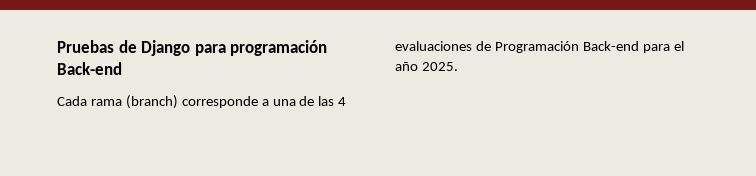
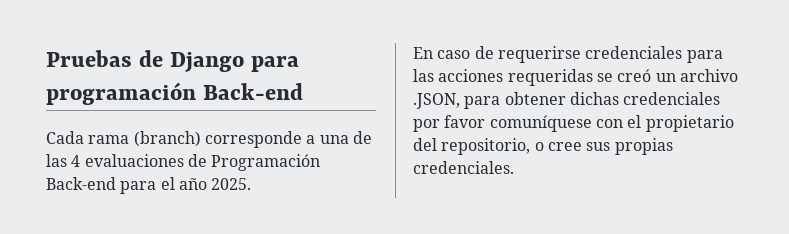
(458, 66) none -> [413,46,723,63] [413,69,738,86] [413,92,721,109] [413,115,734,132] [413,138,673,155] [413,161,514,174] // En caso de requerirse credenciales para las acciones requeridas se creó un archivo .JSON, para obtener dichas credenciales por favor comuníquese con el propietario del repositorio, o cree sus propias credenciales.

